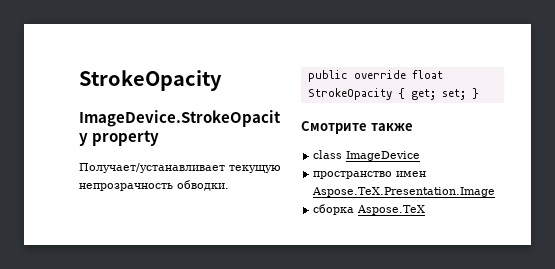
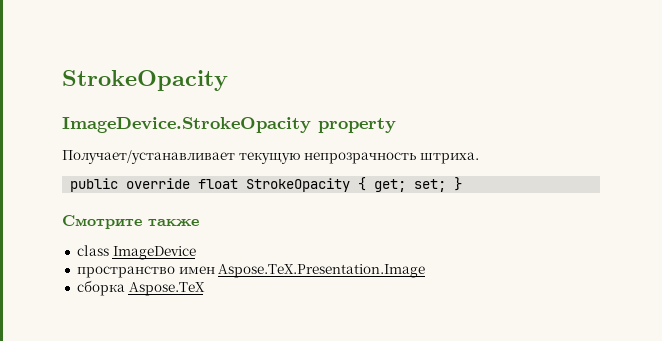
[177,180,229,191] обводки. -> [419,152,479,164] штриха.

